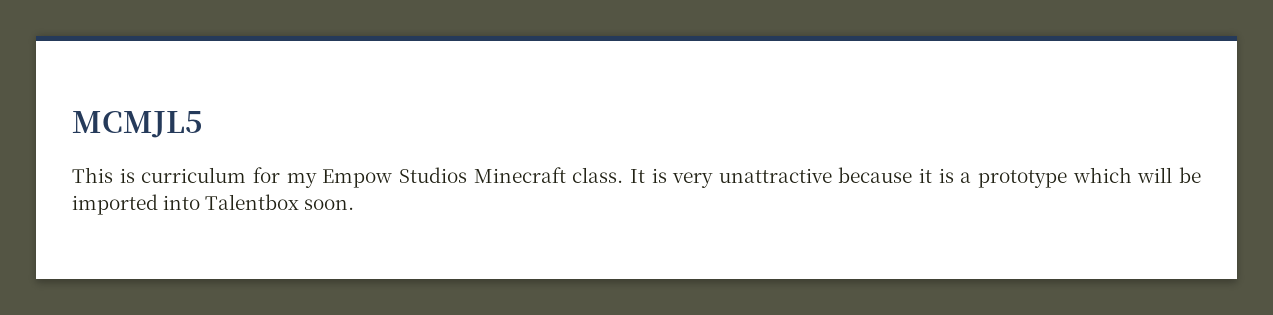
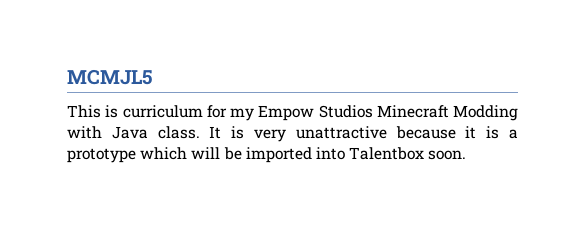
(566, 175) none -> [453,105,518,121] [67,126,148,139] Modding with Java

